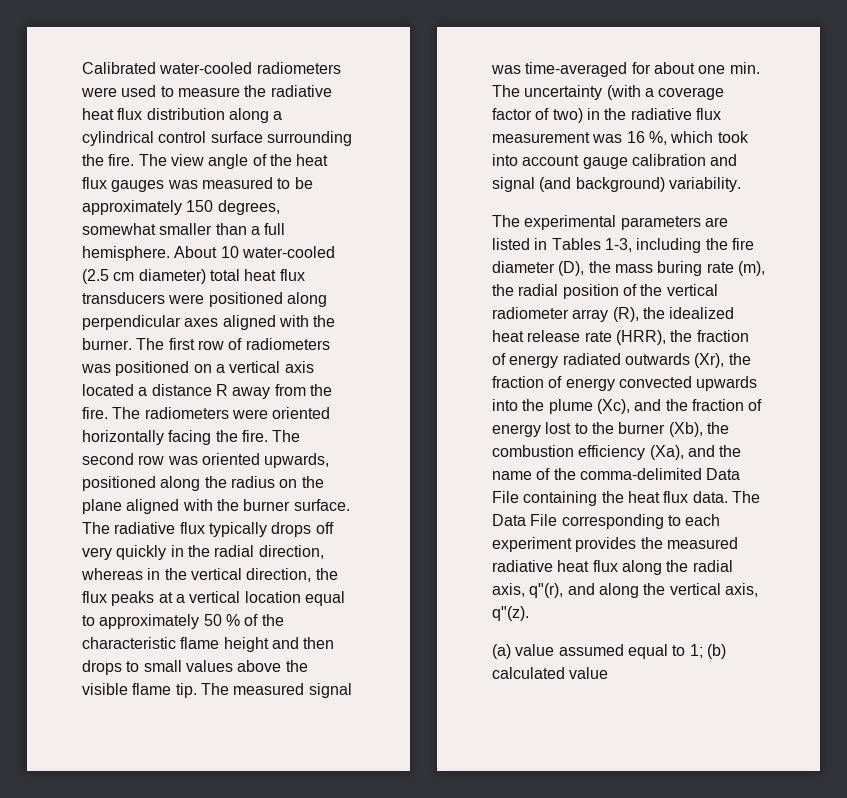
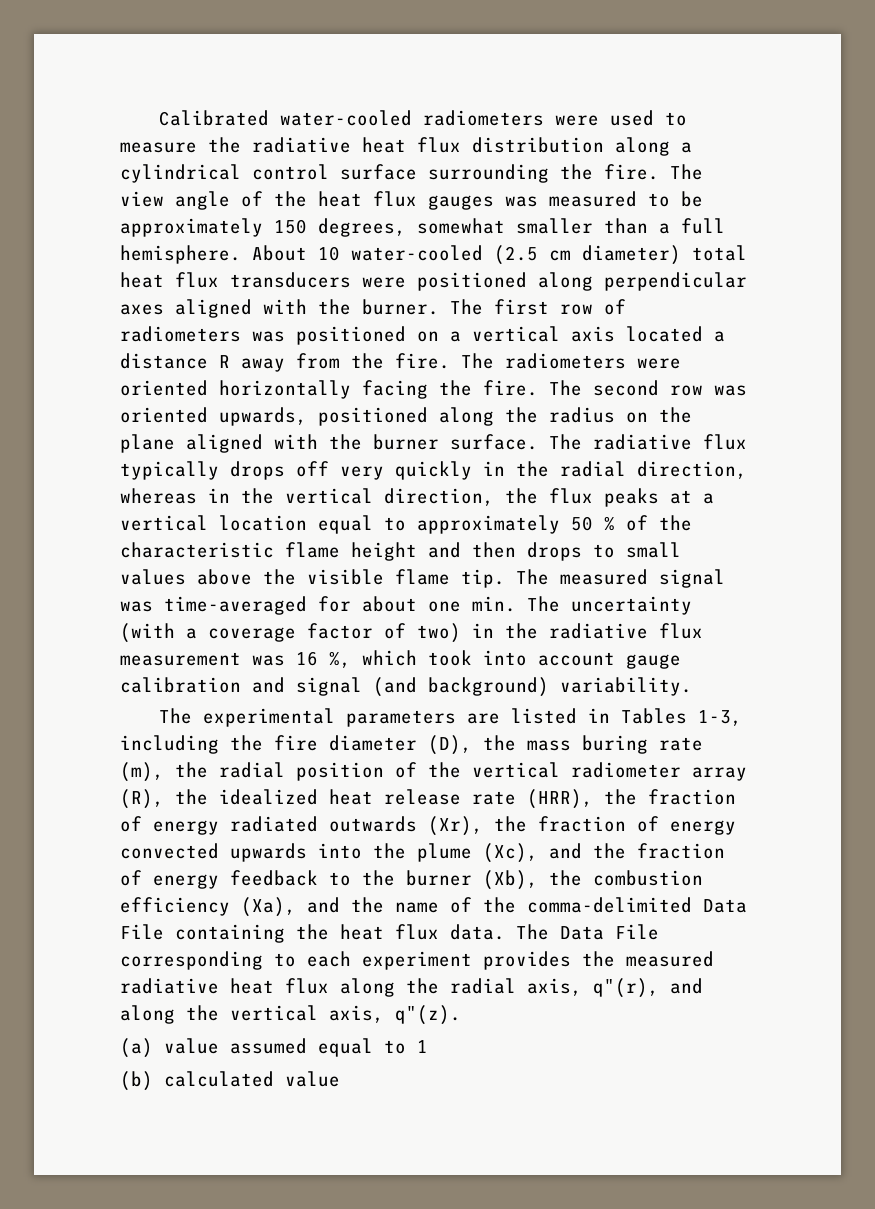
[545,422,572,434] lost -> [230,870,318,886] feedback
[689,644,703,658] 1; -> [417,1040,428,1053] 1 //

